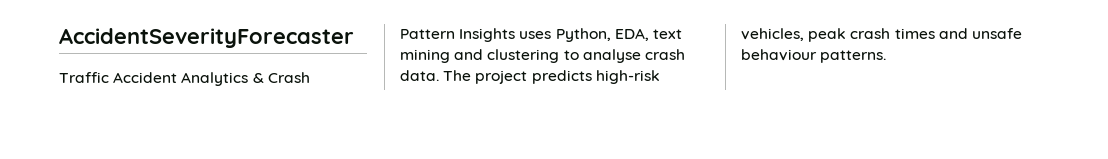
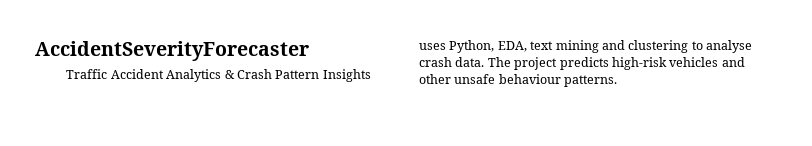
[741,28,968,42] vehicles, peak crash times and -> [669,57,745,67] [419,74,451,84] vehicles and other

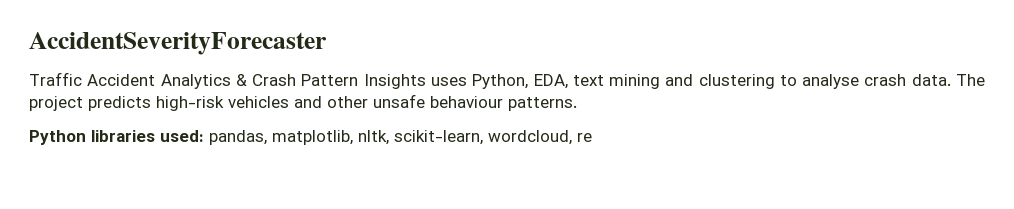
(618, 81) none -> [29,130,592,145] // Python libraries used: pandas, matplotlib, nltk, scikit-learn, wordcloud, re

